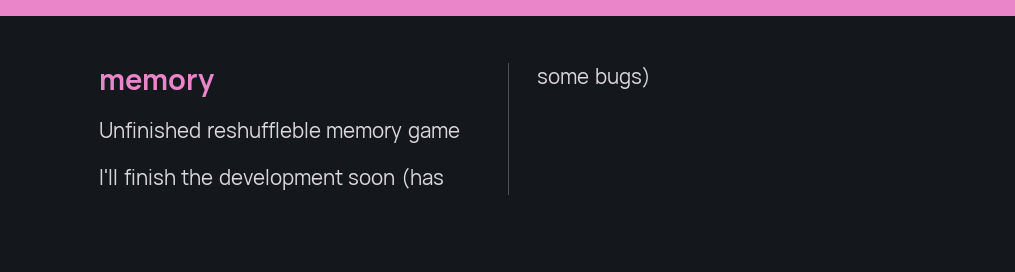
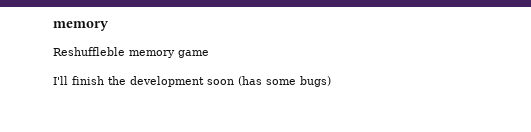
[99,122,321,138] Unfinished reshuffleble -> [53,47,125,56] Reshuffleble

